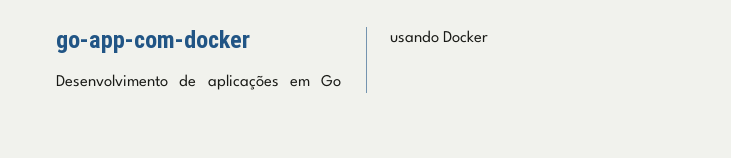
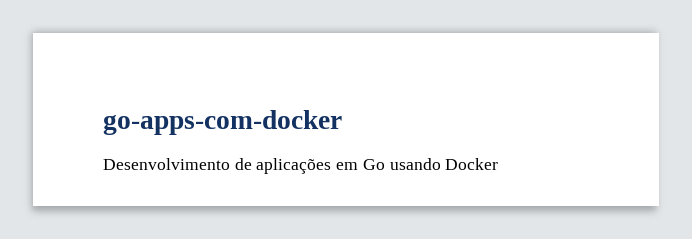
[56,30,250,53] go-app-com-docker -> [103,110,342,135] go-apps-com-docker

